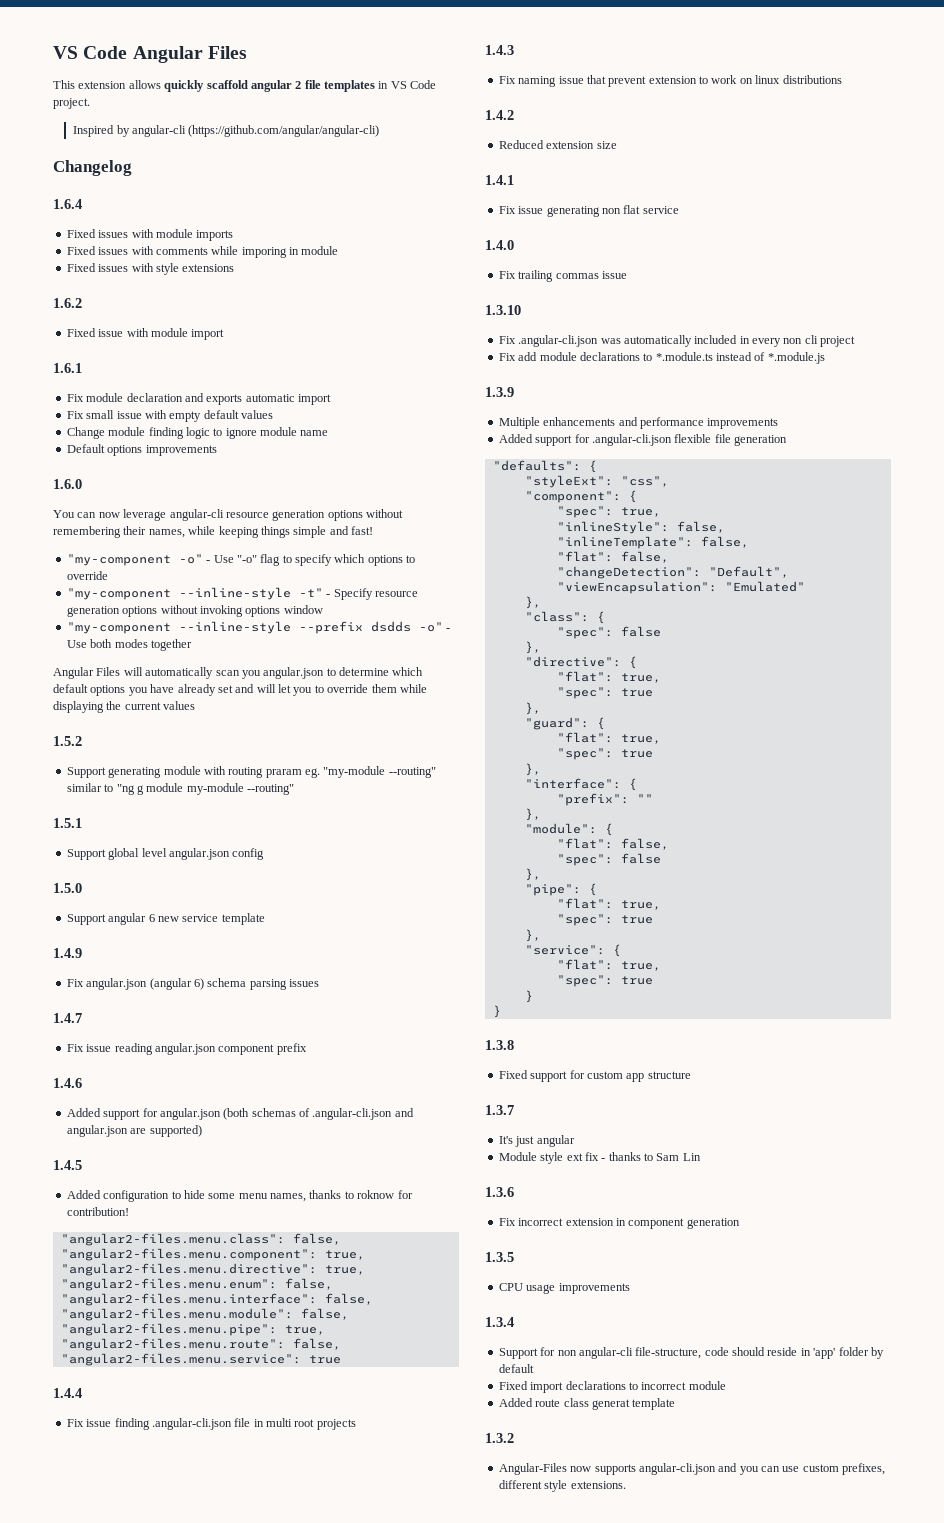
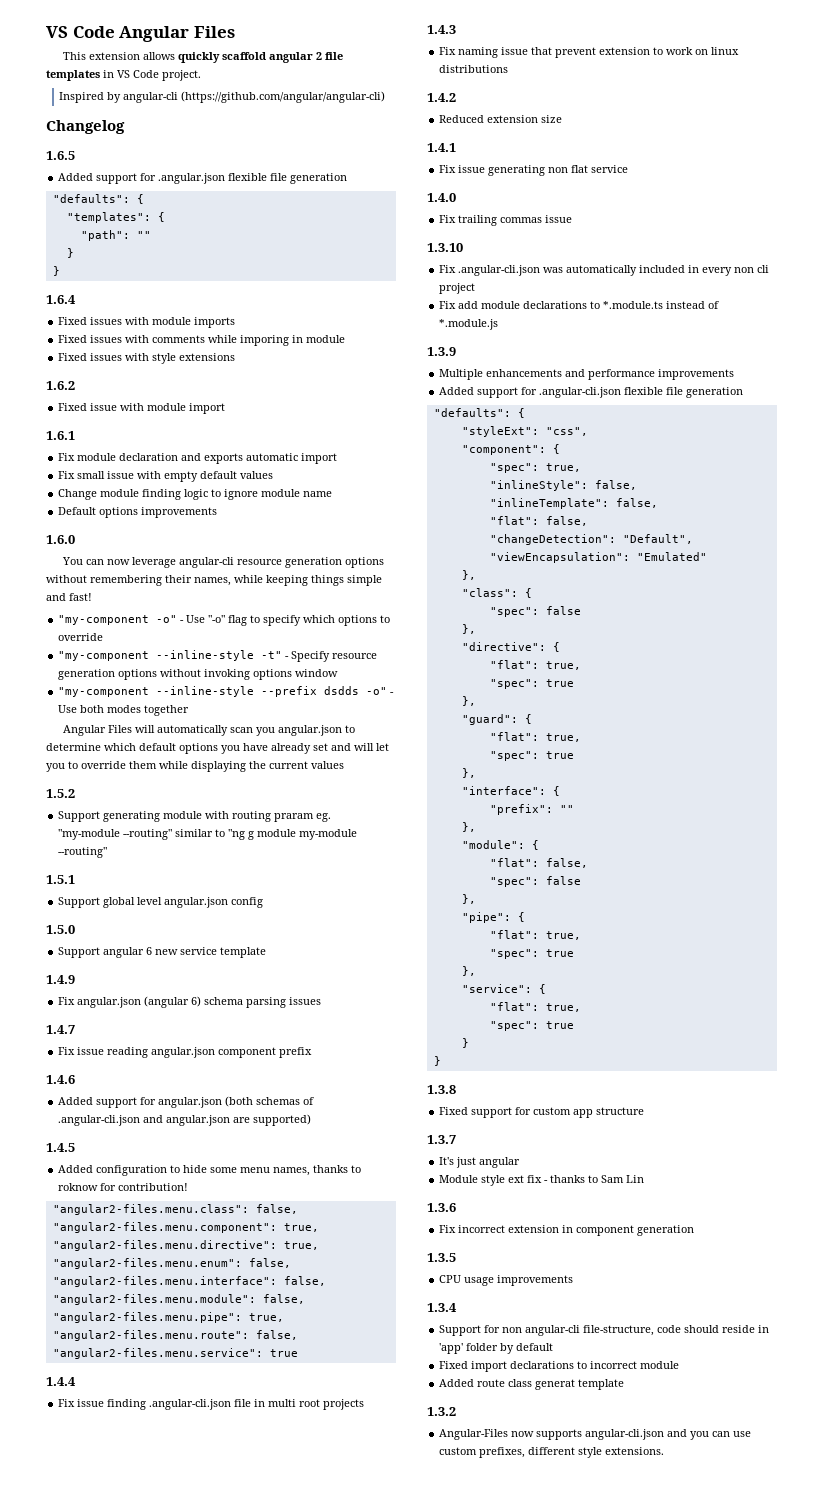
(132, 168) none -> [46,151,75,160] [58,173,348,184] [52,194,144,204] [66,212,165,223] [80,230,151,241] [66,248,74,258] [52,266,60,276] // 1.6.5 // Added support for .angular.json flexible file generation // "defaults": { // "templates": { // "path": "" // } // }

